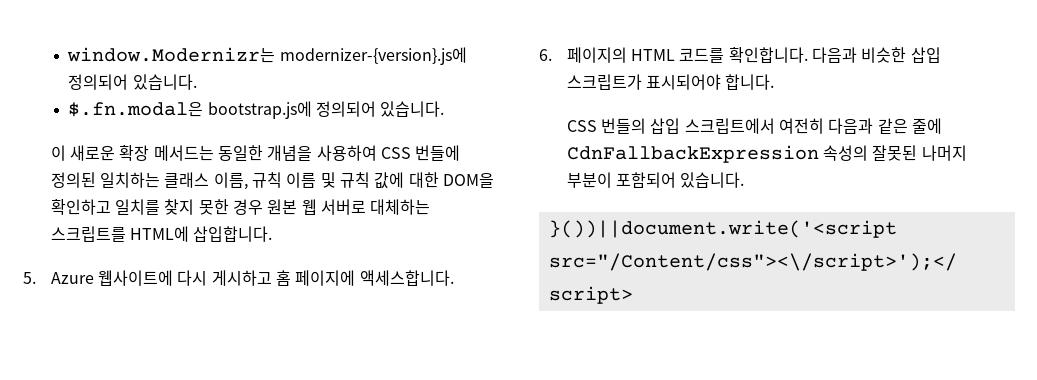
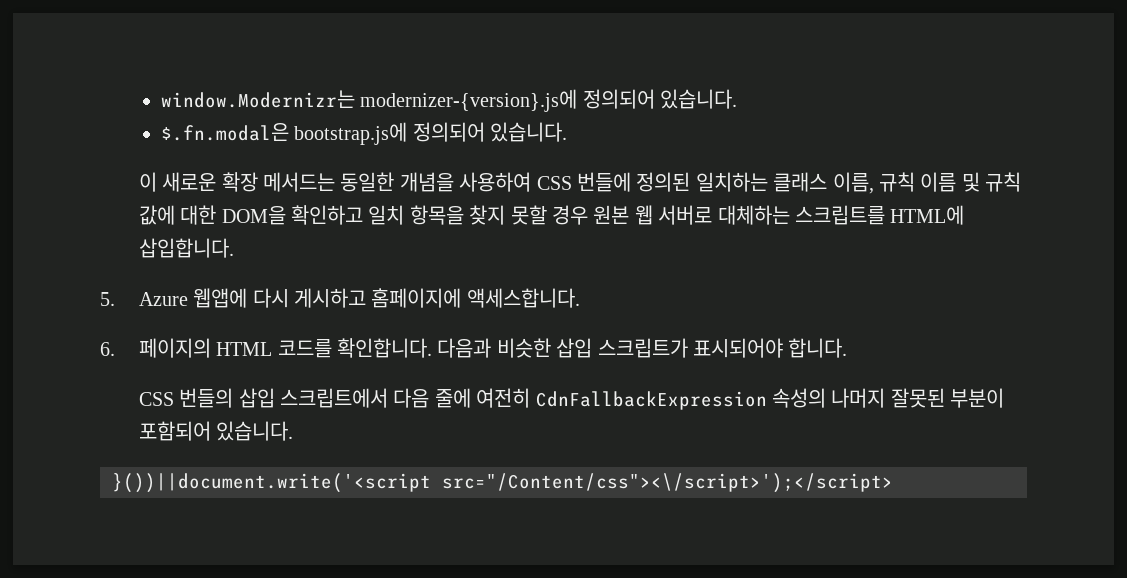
[115,199,229,215] 일치를 찾지 못한 -> [368,205,547,225] 일치 항목을 찾지 못할
[98,270,174,286] 웹사이트에 -> [193,288,248,308] 웹앱에
[275,270,356,286] 홈 페이지에 -> [371,288,462,308] 홈페이지에
[778,118,942,134] [566,145,967,163] 여전히 다음과 같은 줄에 CdnFallbackExpression 속성의 잘못된 나머지 -> [393,388,945,410] 다음 줄에 여전히 CdnFallbackExpression 속성의 나머지 잘못된

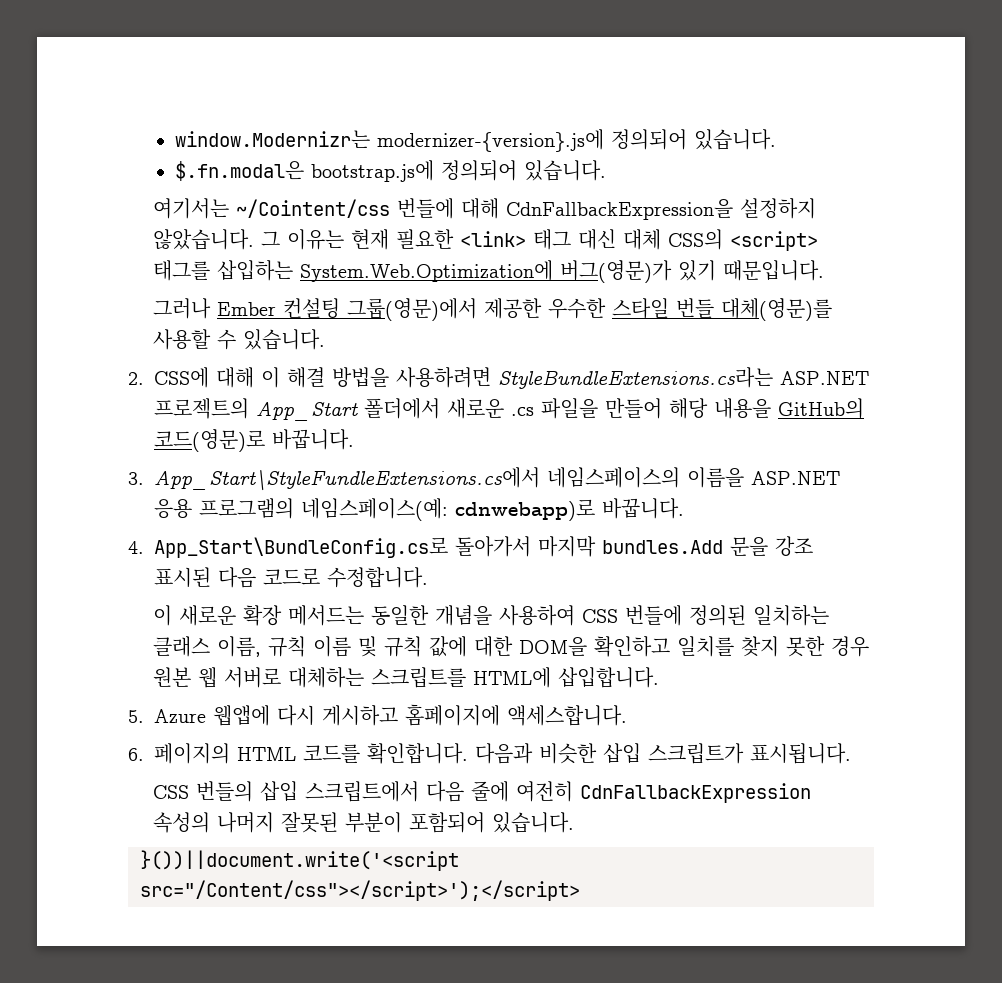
(568, 132) none -> [152,198,816,220] [152,229,818,251] [152,260,824,283] [152,298,832,321] [152,329,325,350] [128,367,869,389] [154,398,864,421] [154,429,354,452] [128,467,840,491] [154,498,684,521] [128,536,813,558] [154,567,428,588] // 여기서는 ~/Cointent/css 번들에 대해 CdnFallbackExpression을 설정하지 않았습니다. 그 이유는 현재 필요한 <link> 태그 대신 대체 CSS의 <script> 태그를 삽입하는 System.Web.Optimization에 버그(영문)가 있기 때문입니다. // 그러나 Ember 컨설팅 그룹(영문)에서 제공한 우수한 스타일 번들 대체(영문)를 사용할 수 있습니다. // 2. CSS에 대해 이 해결 방법을 사용하려면 StyleBundleExtensions.cs라는 ASP.NET 프로젝트의 App_Start 폴더에서 새로운 .cs 파일을 만들어 해당 내용을 GitHub의 코드(영문)로 바꿉니다. // 3. App_Start\StyleFundleExtensions.cs에서 네임스페이스의 이름을 ASP.NET 응용 프로그램의 네임스페이스(예: cdnwebapp)로 바꿉니다. // 4. App_Start\BundleConfig.cs로 돌아가서 마지막 bundles.Add 문을 강조 표시된 다음 코드로 수정합니다.
[368,205,547,225] 일치 항목을 찾지 못할 -> [676,636,825,657] 일치를 찾지 못한
[693,338,848,358] 표시되어야 합니다. -> [750,743,851,764] 표시됩니다.
[442,473,893,493] src="/Content/css"><\/script>');</script> -> [140,880,580,901] src="/Content/css"></script>');</script>

